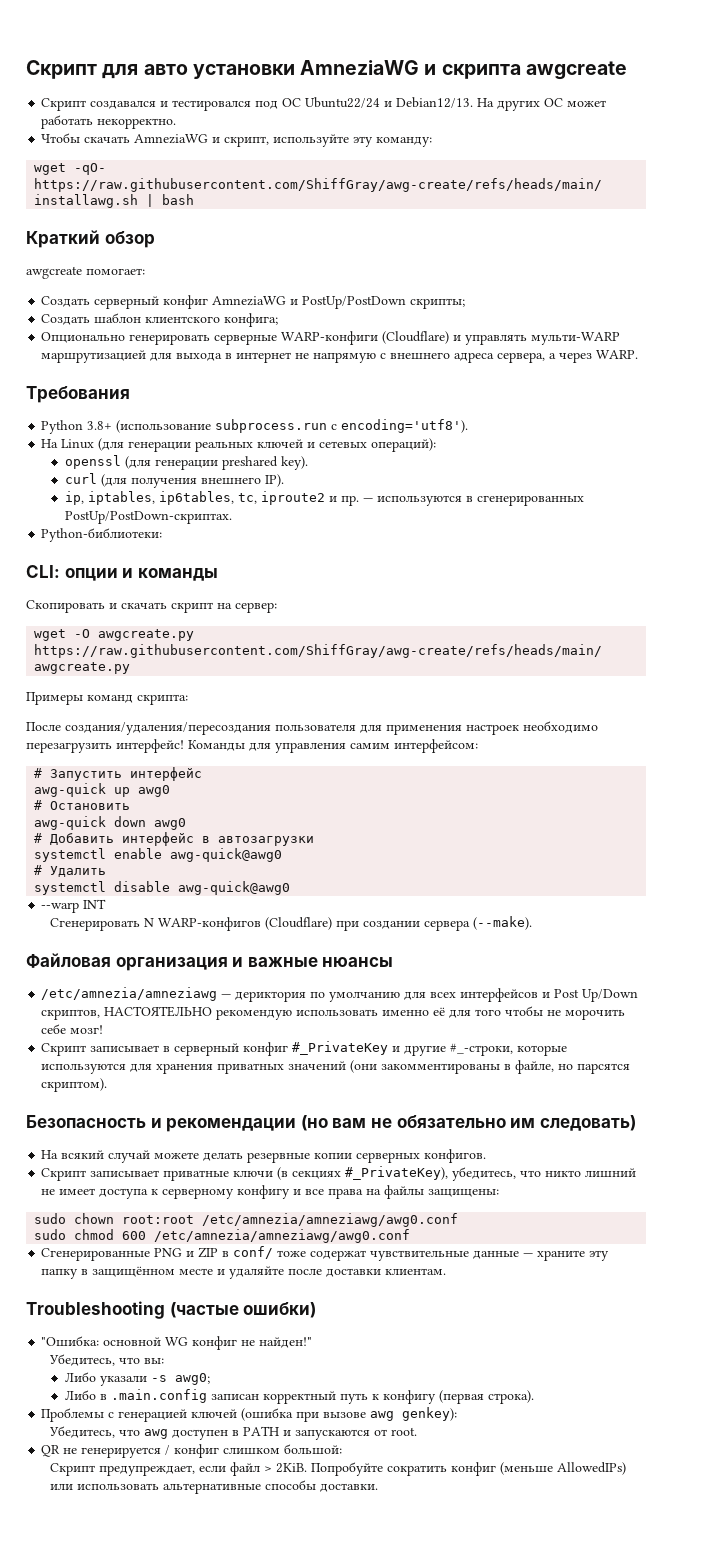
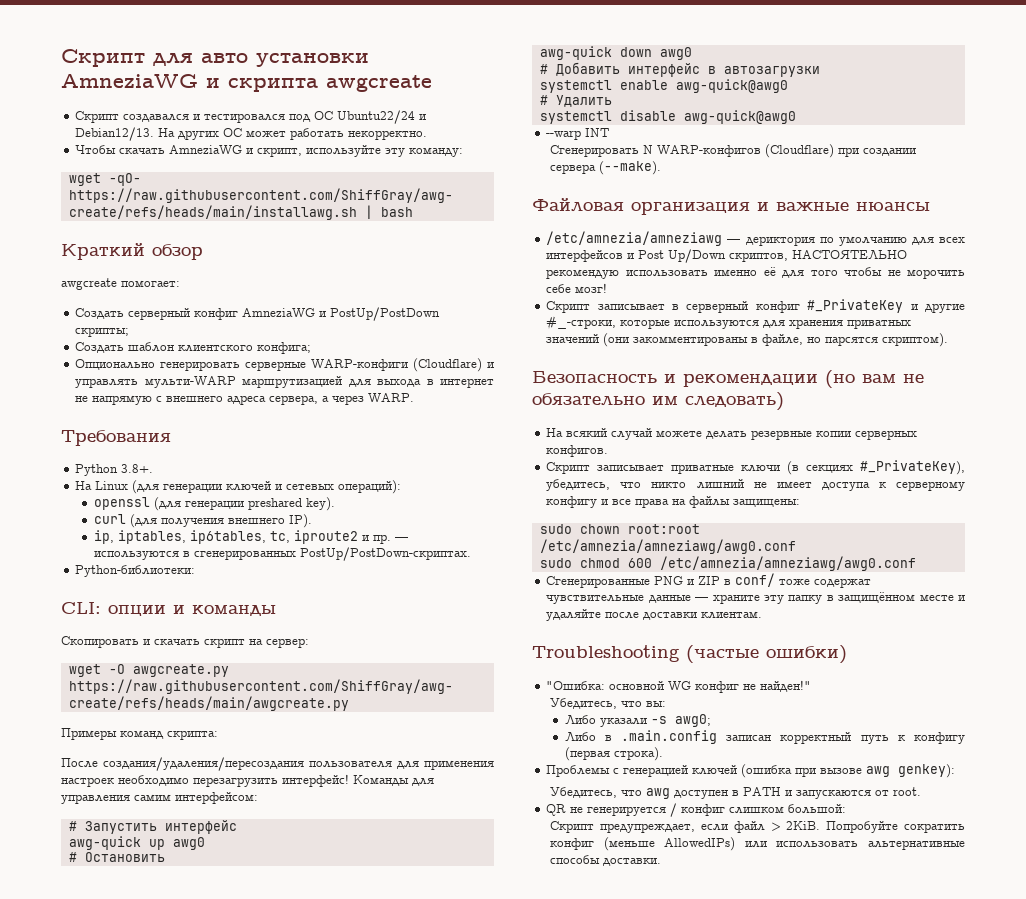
[87,419,469,433] 3.8+ (использование subprocess.run с encoding='utf8'). -> [121,464,154,473] 3.8+.
[195,441,254,452] реальных -> (223, 488) none

